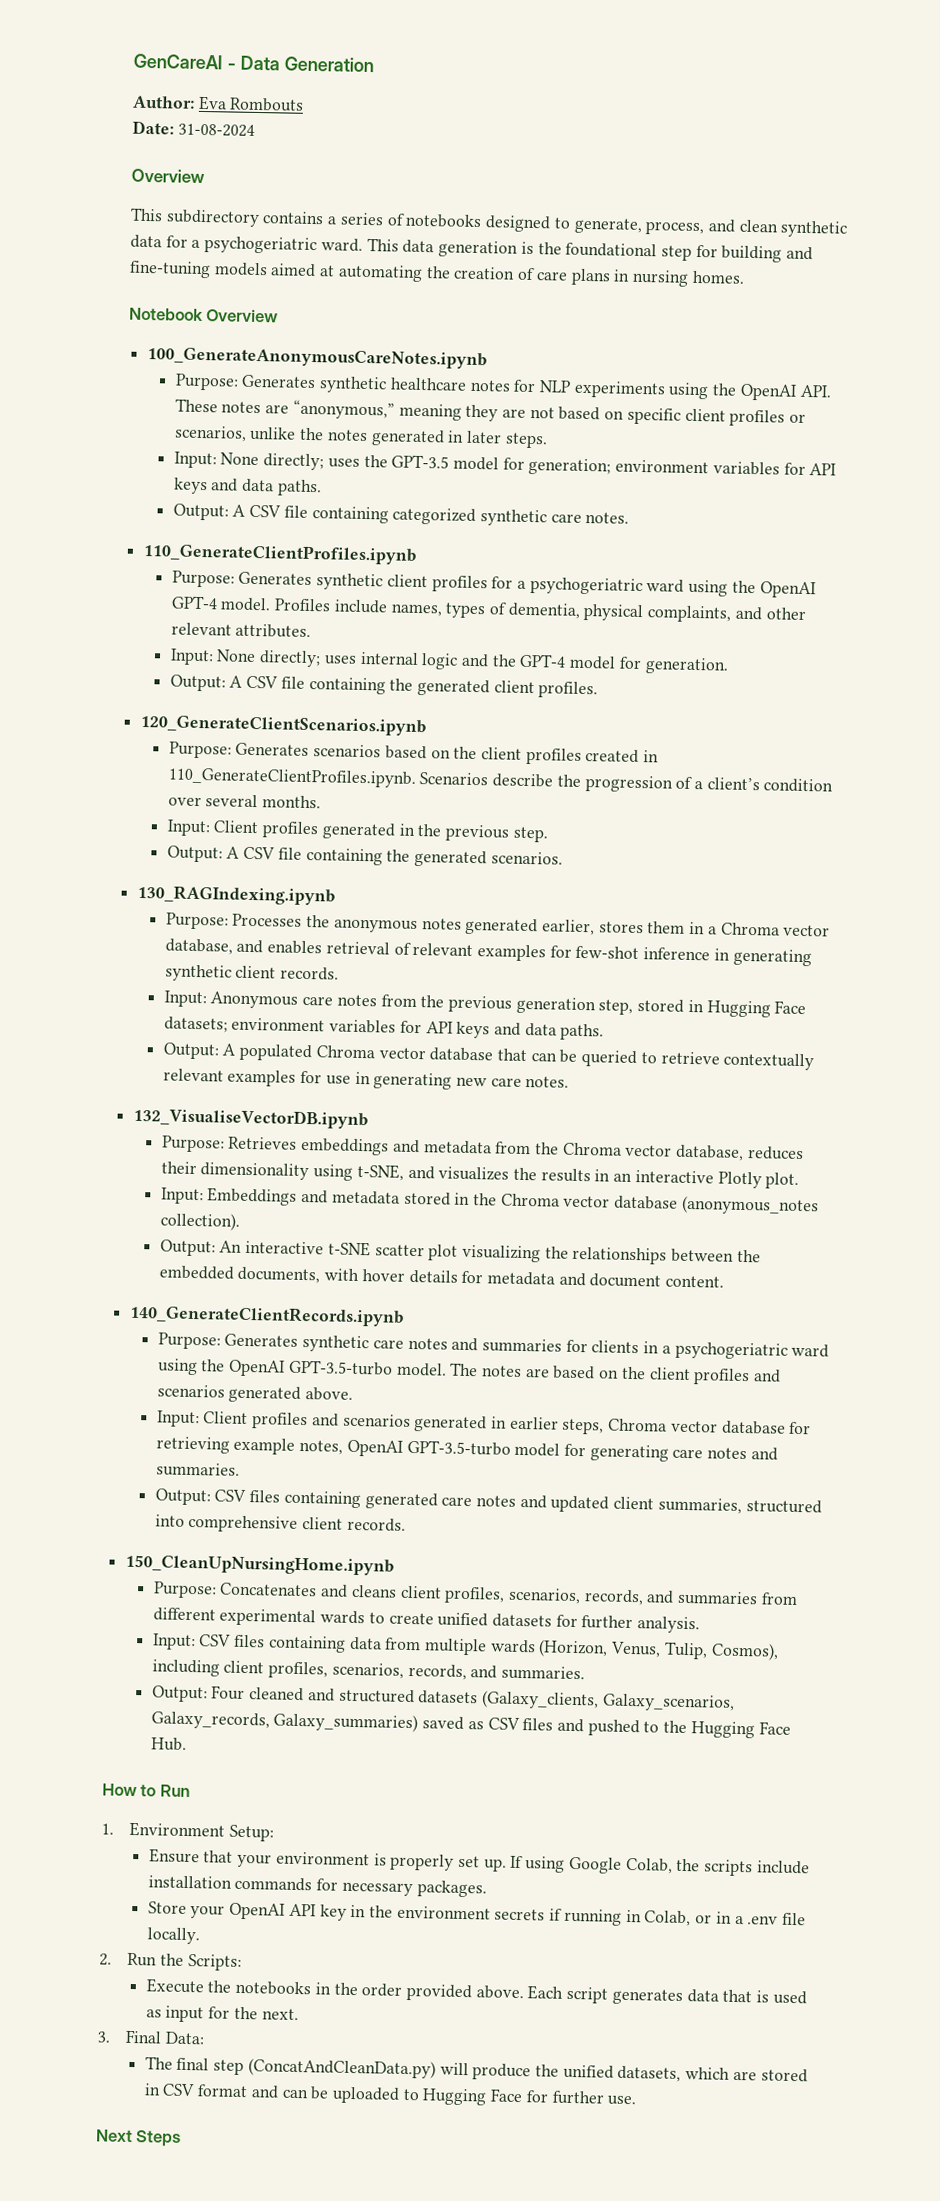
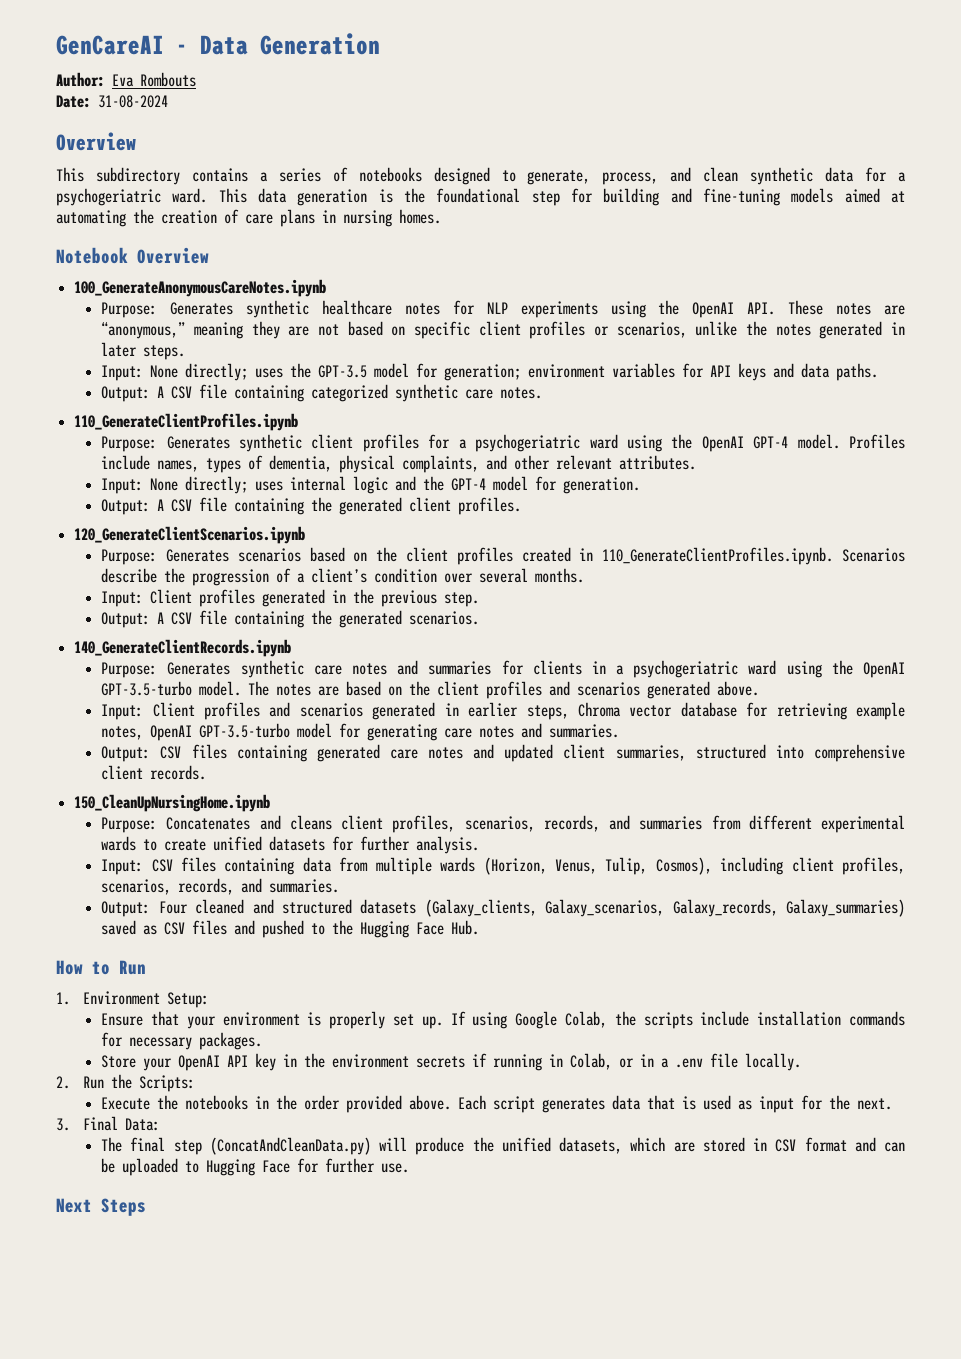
[137,884,336,906] [165,912,831,937] [164,938,812,967] [164,964,340,982] [163,990,807,1018] [163,1016,605,1041] [162,1042,815,1071] [162,1068,570,1090] [133,1107,369,1130] [161,1135,804,1161] [160,1161,800,1189] [160,1187,819,1216] [159,1212,240,1231] [159,1239,761,1265] [158,1265,725,1288] // 130_RAGIndexing.ipynb // Purpose: Processes the anonymous notes generated earlier, stores them in a Chroma vector database, and enables retrieval of relevant examples for few-shot inference in generating synthetic client records. // Input: Anonymous care notes from the previous generation step, stored in Hugging Face datasets; environment variables for API keys and data paths. // Output: A populated Chroma vector database that can be queried to retrieve contextually relevant examples for use in generating new care notes. // 132_VisualiseVectorDB.ipynb // Purpose: Retrieves embeddings and metadata from the Chroma vector database, reduces their dimensionality using t-SNE, and visualizes the results in an interactive Plotly plot. // Input: Embeddings and metadata stored in the Chroma vector database (anonymous_notes collection). // Output: An interactive t-SNE scatter plot visualizing the relationships between the embedded documents, with hover details for metadata and document content. -> (480, 618) none

